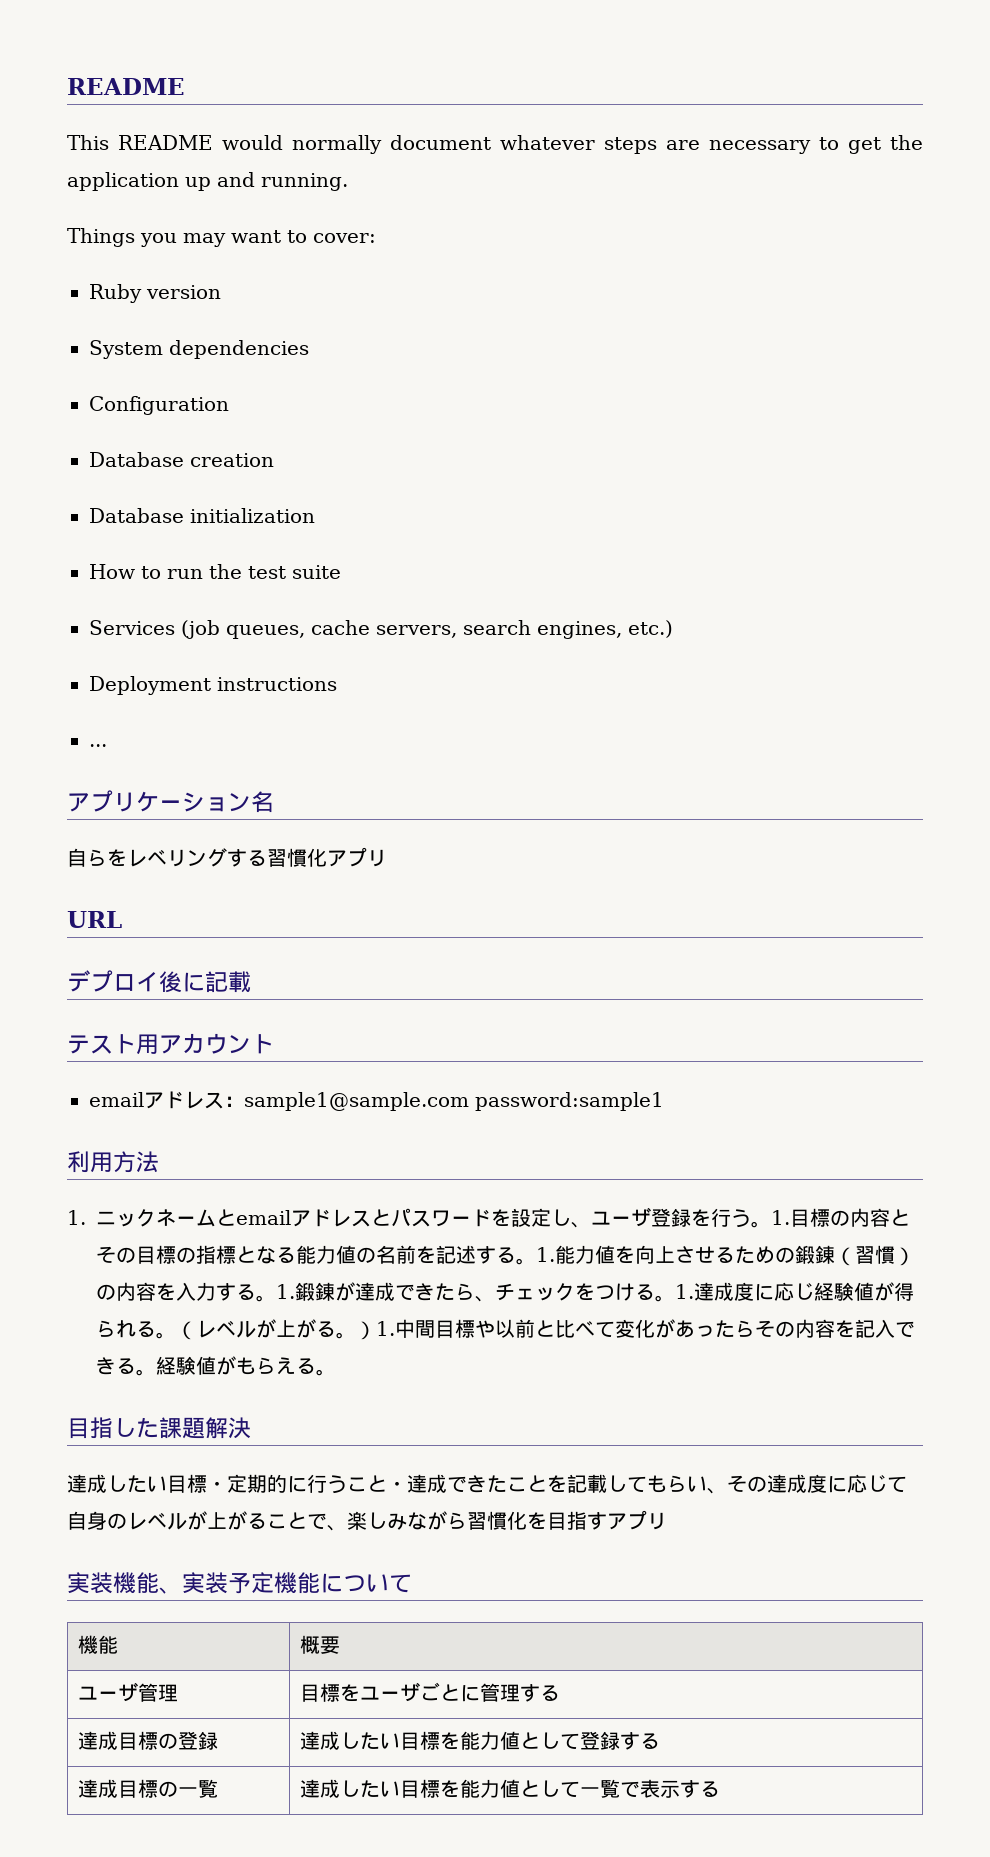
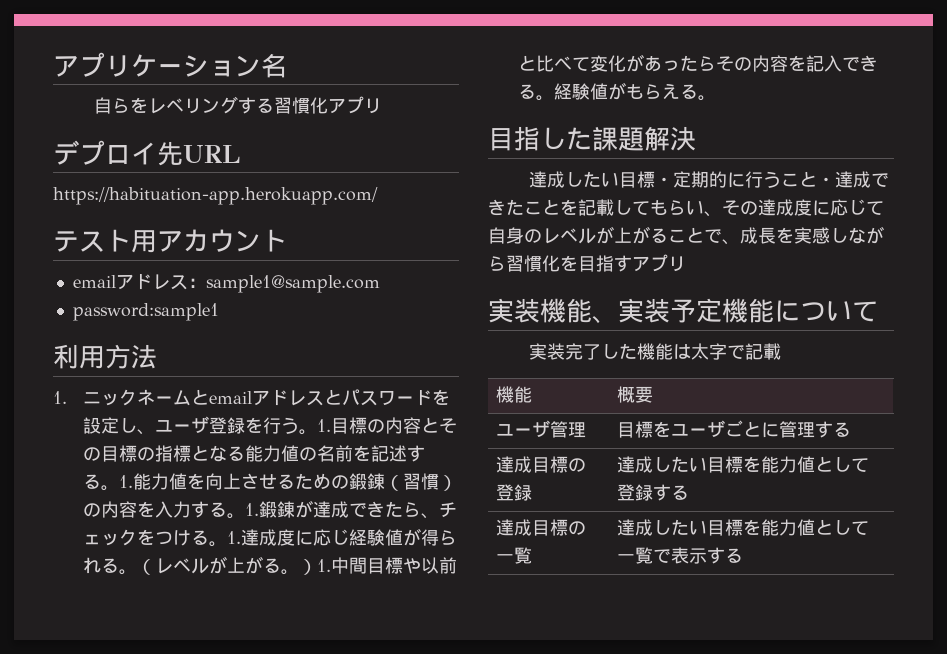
[67,78,185,95] [67,135,923,154] [67,172,348,191] [67,228,376,247] [89,284,221,303] [89,340,309,359] [89,396,229,415] [89,452,274,467] [89,508,315,523] [89,564,341,579] [89,620,673,639] [89,676,337,695] [89,744,107,747] README // This README would normally document whatever steps are necessary to get the application up and running. // Things you may want to cover: // Ruby version // System dependencies // Configuration // Database creation // Database initialization // How to run the test suite // Services (job queues, cache servers, search engines, etc.) // Deployment instructions // ... // -> (53, 66) none
[67,911,122,928] // URL -> (383, 106) none
[159,971,251,993] 後に記載 -> [157,141,241,166] [53,187,378,205] 先URL // https://habituation-app.herokuapp.com/
(469, 1101) none -> (380, 284) //
[347,1511,407,1530] 楽しみ -> [740,227,848,244] 成長を実感し
(412, 1583) none -> [529,343,782,360] // 実装完了した機能は太字で記載

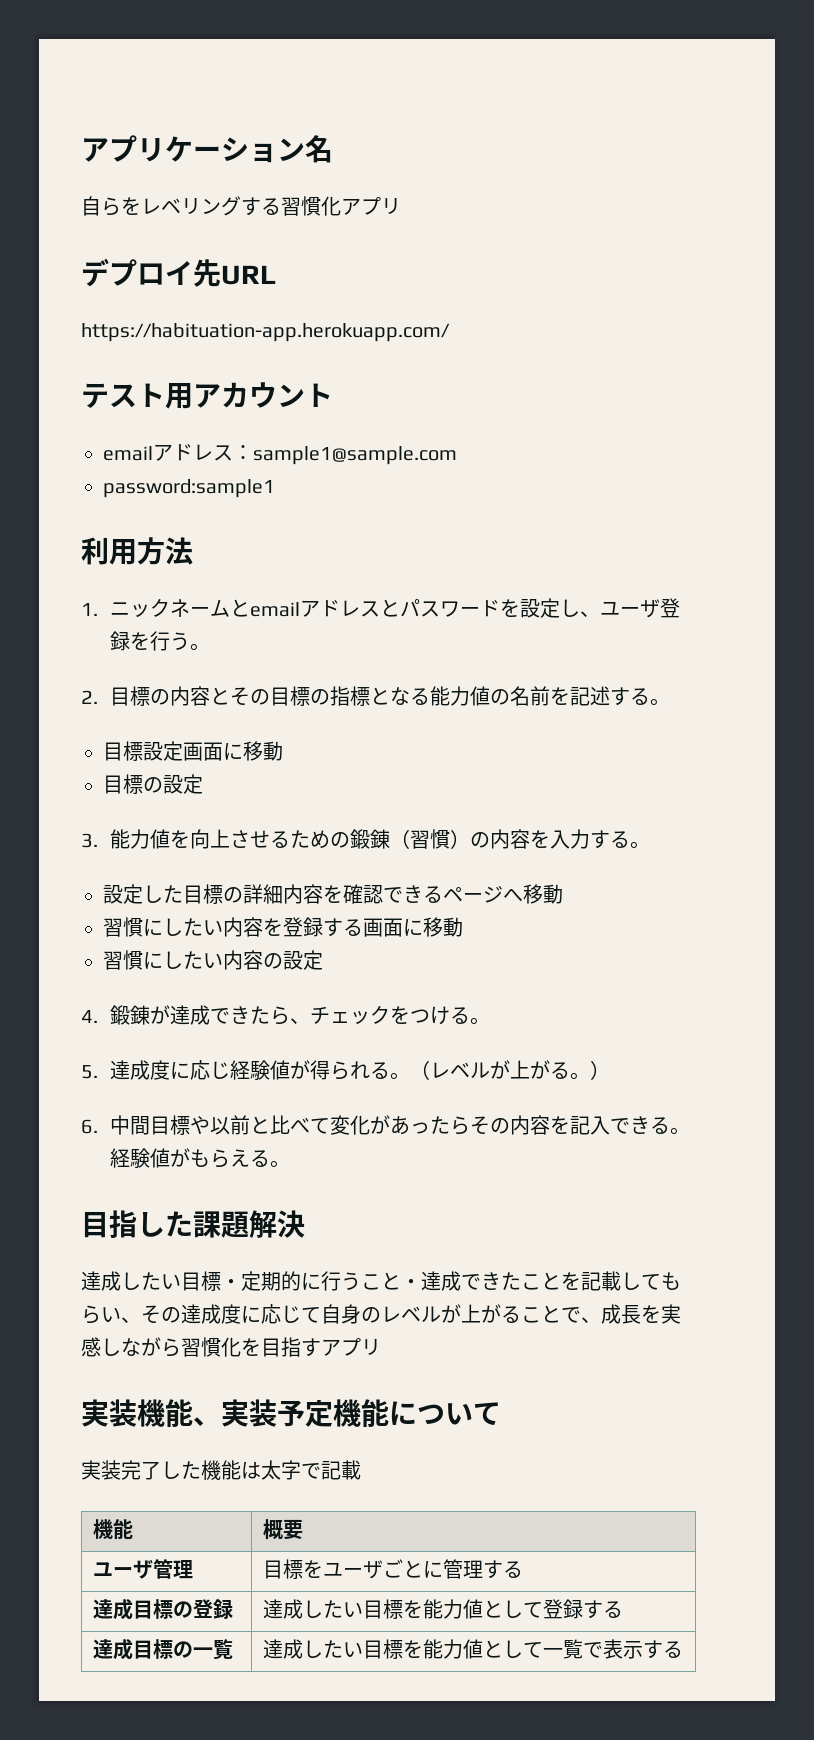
[317,419,332,432] 1. -> [81,690,98,704] // 2.
[119,475,134,488] 1. -> [103,741,283,761] [103,774,203,794] [81,833,98,848] // 目標設定画面に移動 // 目標の設定 // 3.
[245,503,260,516] 1. -> [103,884,563,904] [103,917,463,937] [103,950,323,970] [81,1010,98,1023] // 設定した目標の詳細内容を確認できるページへ移動 // 習慣にしたい内容を登録する画面に移動 // 習慣にしたい内容の設定 // 4.
[227,531,242,544] 1. -> [81,1065,98,1079] // 5.
[317,559,332,572] 1. -> [81,1119,98,1134] // 6.

